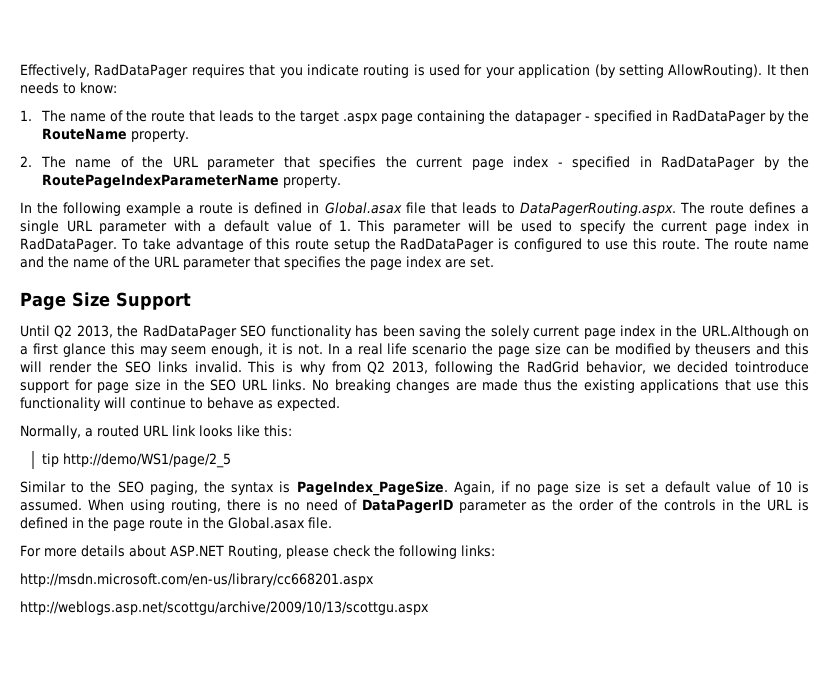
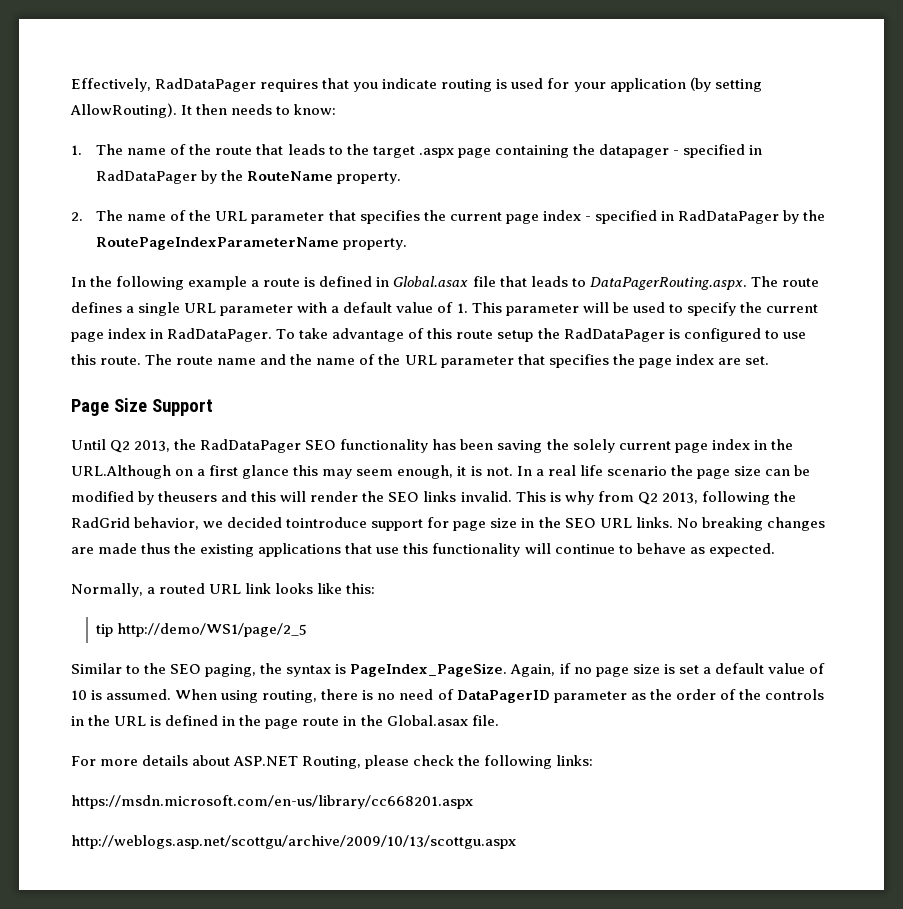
[20,573,374,587] http://msdn.microsoft.com/en-us/library/cc668201.aspx -> [71,795,473,809] https://msdn.microsoft.com/en-us/library/cc668201.aspx

